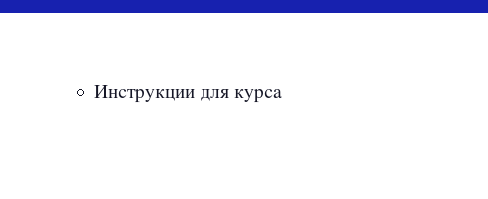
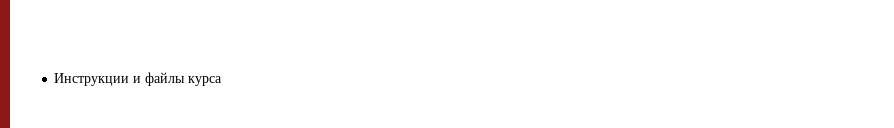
[200,89,229,101] для -> [133,72,186,86] и файлы

